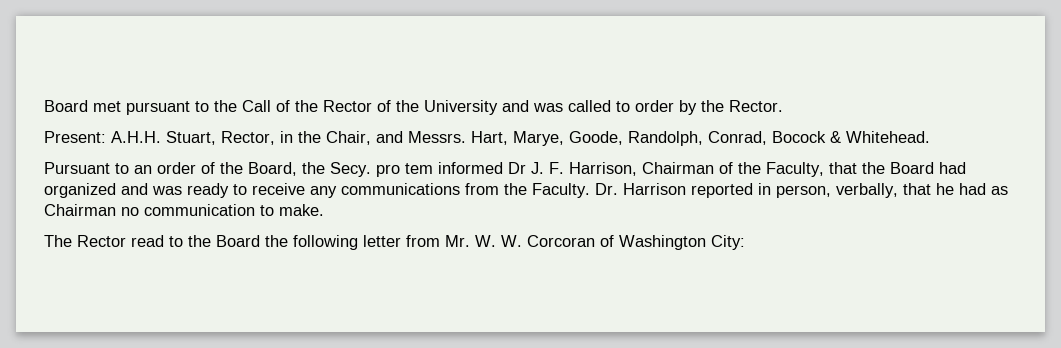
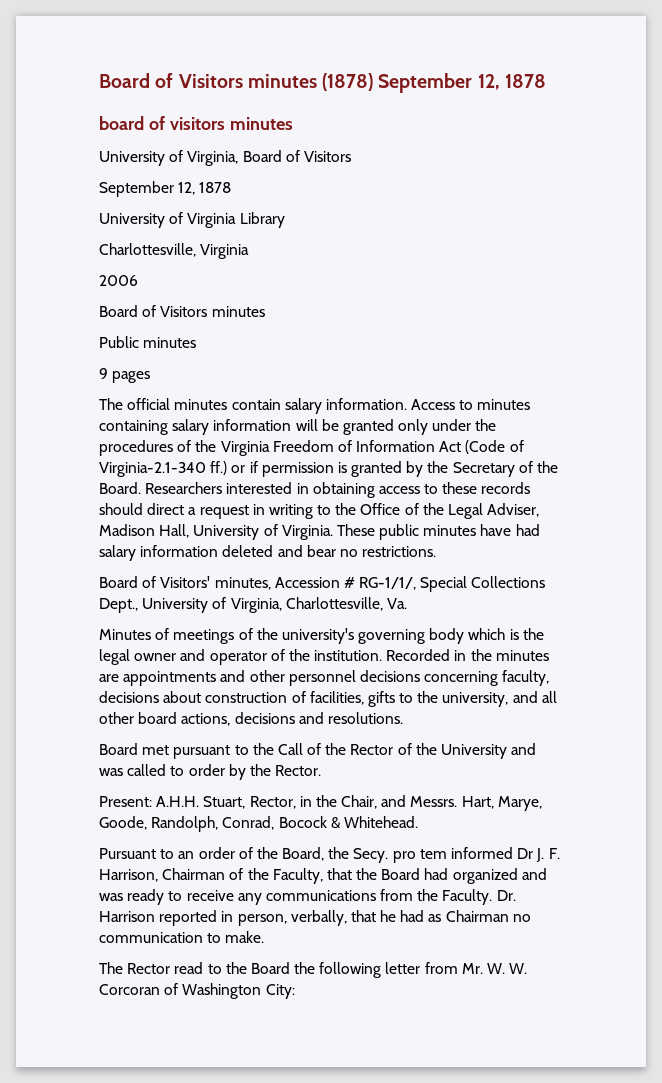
[44,100,88,112] Board -> [99,73,546,93] [99,116,293,130] [99,150,351,166] [99,181,232,197] [99,212,285,228] [99,243,250,259] [99,275,138,286] [99,305,265,317] [99,336,197,348] [99,368,151,383] [99,398,531,414] [99,419,497,435] [99,440,524,456] [99,461,559,477] [99,482,531,498] [99,503,540,519] [99,524,540,540] [99,545,437,561] [99,576,546,592] [99,597,407,613] [99,628,544,644] [99,649,549,665] [99,670,550,686] [99,691,557,707] [99,712,403,726] [99,743,138,755] Board of Visitors minutes (1878) September 12, 1878 // board of visitors minutes // University of Virginia, Board of Visitors // September 12, 1878 // University of Virginia Library // Charlottesville, Virginia // 2006 // Board of Visitors minutes // Public minutes // 9 pages // The official minutes contain salary information. Access to minutes containing salary information will be granted only under the procedures of the Virginia Freedom of Information Act (Code of Virginia-2.1-340 ff.) or if permission is granted by the Secretary of the Board. Researchers interested in obtaining access to these records should direct a request in writing to the Office of the Legal Adviser, Madison Hall, University of Virginia. These public minutes have had salary information deleted and bear no restrictions. // Board of Visitors' minutes, Accession # RG-1/1/, Special Collections Dept., University of Virginia, Charlottesville, Va. // Minutes of meetings of the university's governing body which is the legal owner and operator of the institution. Recorded in the minutes are appointments and other personnel decisions concerning faculty, decisions about construction of facilities, gifts to the university, and all other board actions, decisions and resolutions. // Board

